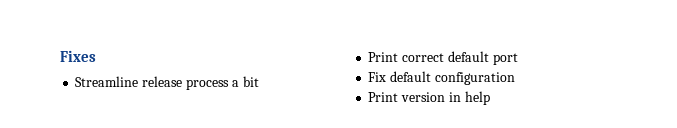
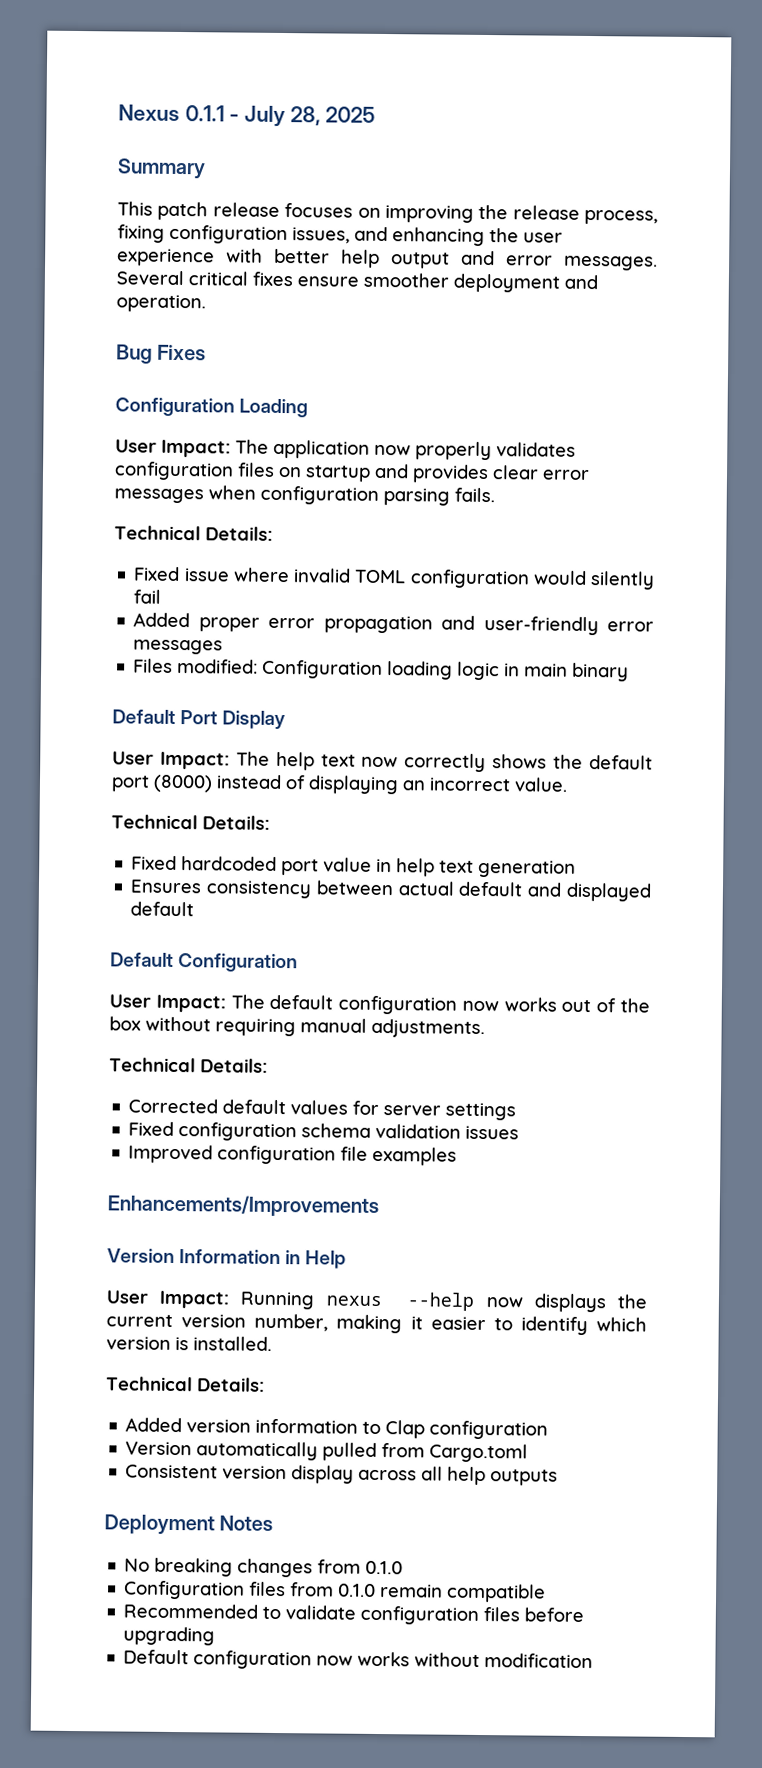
[60,50,96,62] [75,76,259,90] [368,51,518,65] [368,71,515,85] [368,91,490,105] Fixes // Streamline release process a bit // Print correct default port // Fix default configuration // Print version in help -> [118,104,376,128] [117,158,206,180] [117,201,658,225] [117,224,563,246] [117,248,658,271] [116,270,598,293] [116,294,206,313] [116,344,207,364] [115,397,309,418] [115,439,576,461] [114,461,590,484] [114,485,495,506] [114,525,273,541] [133,566,655,590] [133,589,162,604] [133,612,654,636] [133,639,224,655] [133,658,630,682] [112,709,287,730] [112,751,654,773] [111,774,568,795] [111,814,270,830] [131,855,577,878] [130,879,652,902] [130,901,195,917] [110,952,299,973] [109,994,650,1015] [109,1016,485,1039] [109,1057,268,1073] [128,1098,517,1121] [128,1121,520,1142] [128,1144,458,1166] [107,1194,379,1217] [107,1248,347,1269] [106,1290,647,1313] [106,1313,647,1336] [106,1336,272,1351] [106,1376,265,1392] [125,1417,549,1440] [125,1441,529,1463] [125,1464,559,1486] [104,1514,274,1536] [124,1557,404,1578] [124,1580,547,1603] [123,1603,585,1626] [123,1626,216,1646] [123,1649,594,1670] Nexus 0.1.1 - July 28, 2025 // Summary // This patch release focuses on improving the release process, fixing configuration issues, and enhancing the user experience with better help output and error messages. Several critical fixes ensure smoother deployment and operation. // Bug Fixes // Configuration Loading // User Impact: The application now properly validates configuration files on startup and provides clear error messages when configuration parsing fails. // Technical Details: // Fixed issue where invalid TOML configuration would silently fail // Added proper error propagation and user-friendly error messages // Files modified: Configuration loading logic in main binary // Default Port Display // User Impact: The help text now correctly shows the default port (8000) instead of displaying an incorrect value. // Technical Details: // Fixed hardcoded port value in help text generation // Ensures consistency between actual default and displayed default // Default Configuration // User Impact: The default configuration now works out of the box without requiring manual adjustments. // Technical Details: // Corrected default values for server settings // Fixed configuration schema validation issues // Improved configuration file examples // Enhancements/Improvements // Version Information in Help // User Impact: Running nexus --help now displays the current version number, making it easier to identify which version is installed. // Technical Details: // Added version information to Clap configuration // Version automatically pulled from Cargo.toml // Consistent version display across all help outputs // Deployment Notes // No breaking changes from 0.1.0 // Configuration files from 0.1.0 remain compatible // Recommended to validate configuration files before upgrading // Default configuration now works without modification

